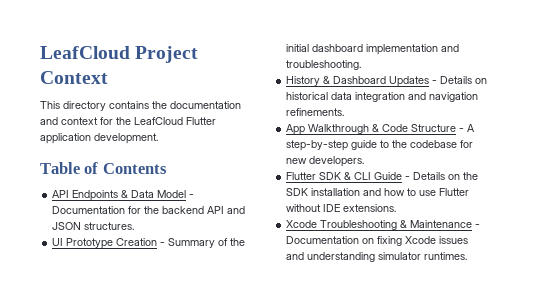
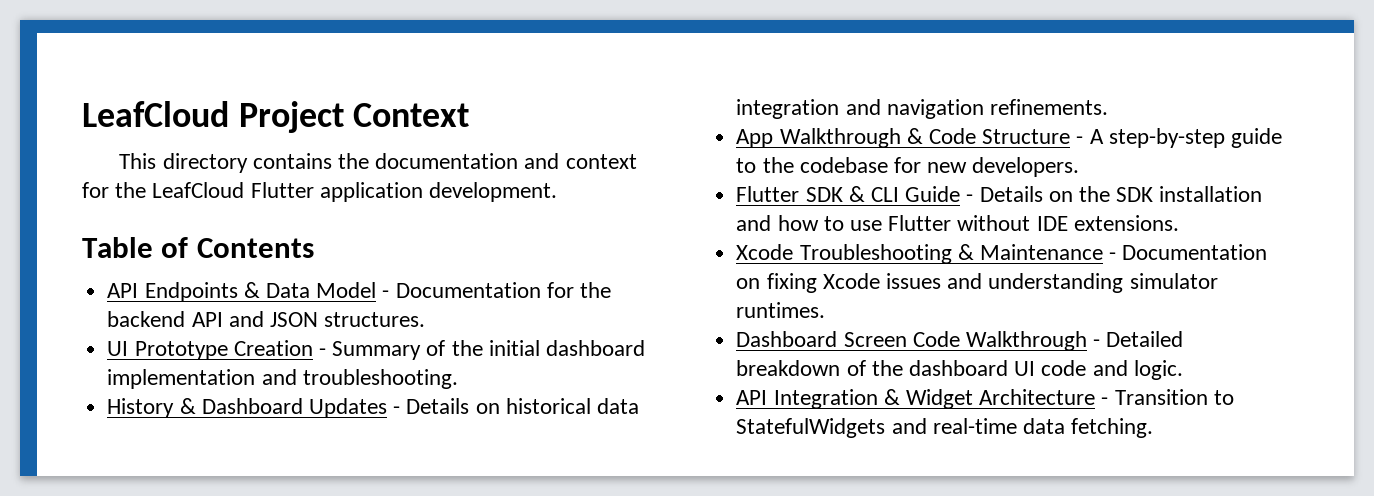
(468, 256) none -> [736,331,1184,351] [736,360,1183,380] [736,389,1234,409] [736,418,1154,438] // Dashboard Screen Code Walkthrough - Detailed breakdown of the dashboard UI code and logic. // API Integration & Widget Architecture - Transition to StatefulWidgets and real-time data fetching.

